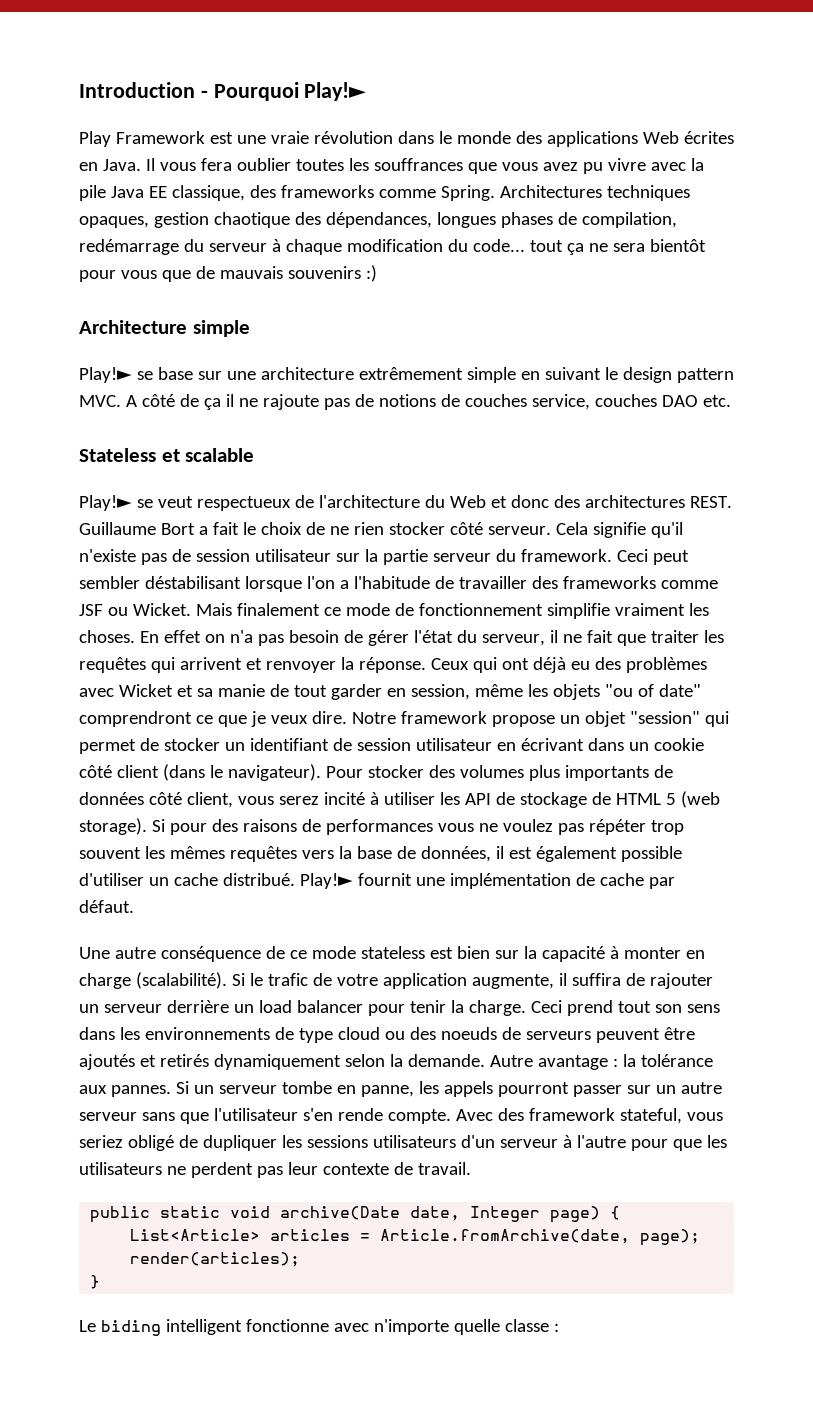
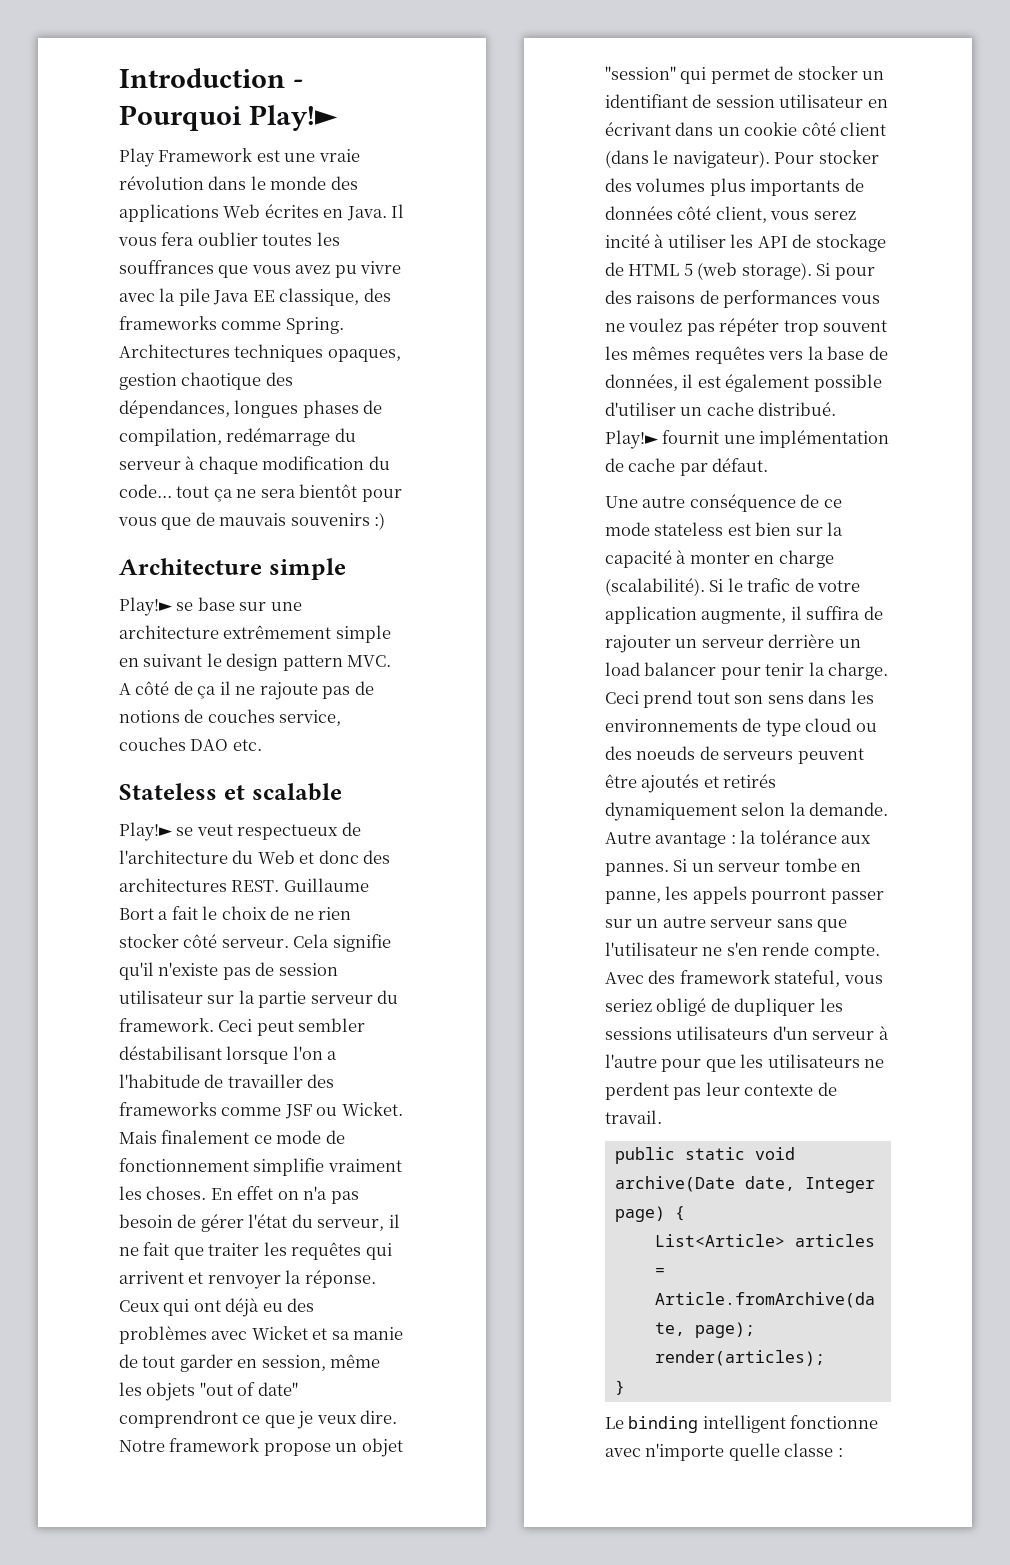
[604,684,633,697] "ou -> [199,1382,233,1396] "out
(298, 1114) none -> [702,947,723,956] ne
[100,1320,161,1336] biding -> [628,1416,699,1433] binding

